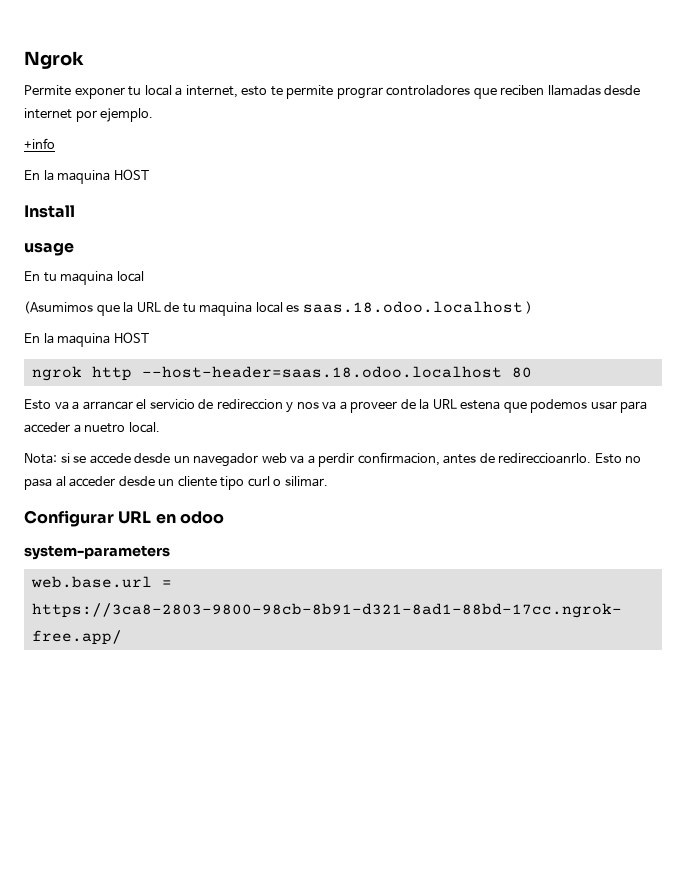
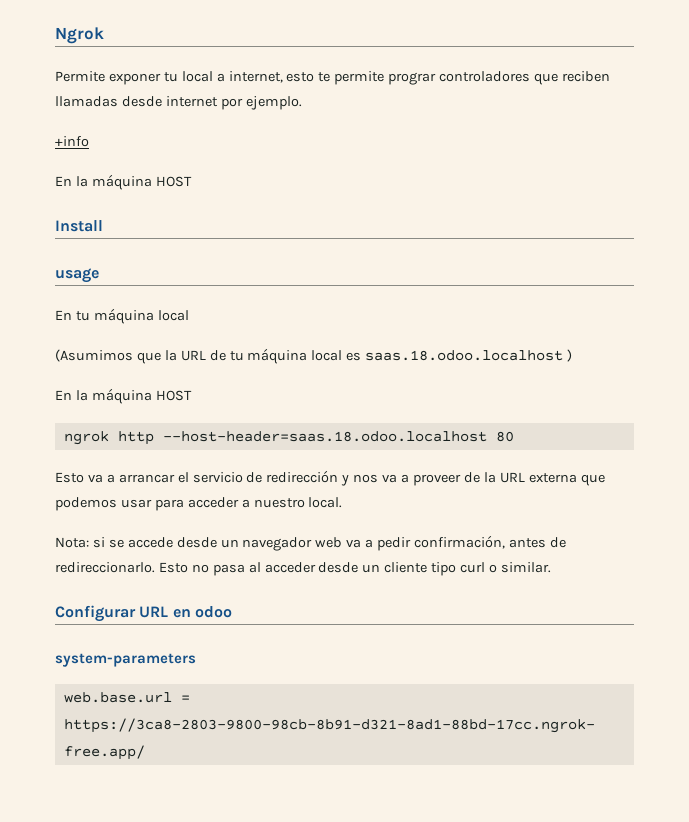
[57,170,111,184] maquina -> [91,174,152,190] máquina
[60,271,114,285] maquina -> [93,308,154,324] máquina
[199,302,253,316] maquina -> [247,348,308,364] máquina
[57,333,111,347] maquina -> [91,388,152,404] máquina
[216,399,283,410] redireccion -> [266,470,339,483] redirección
[460,400,501,410] estena -> [528,473,577,483] externa
[84,423,126,433] nuetro -> [253,498,305,508] nuestro
[318,452,440,467] perdir confirmacion, -> [377,535,506,551] pedir confirmación,
[498,453,592,464] redireccioanrlo. -> [55,562,155,573] redireccionarlo.
[284,476,328,487] silimar. -> [500,562,551,573] similar.

